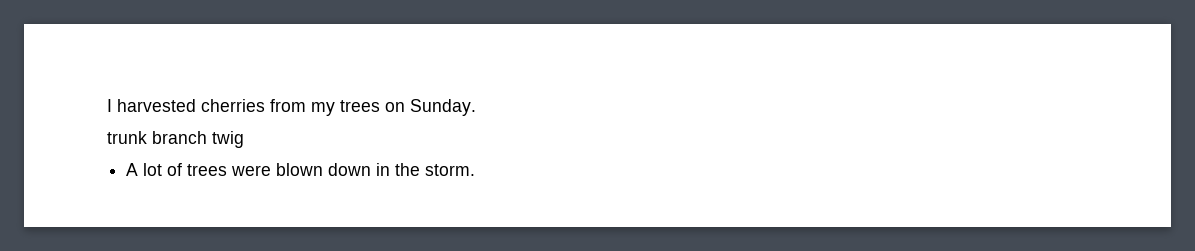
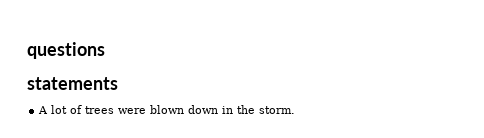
[107,99,476,116] [107,131,244,148] I harvested cherries from my trees on Sunday. // trunk branch twig -> [27,42,105,59] [27,77,118,90] questions // statements

